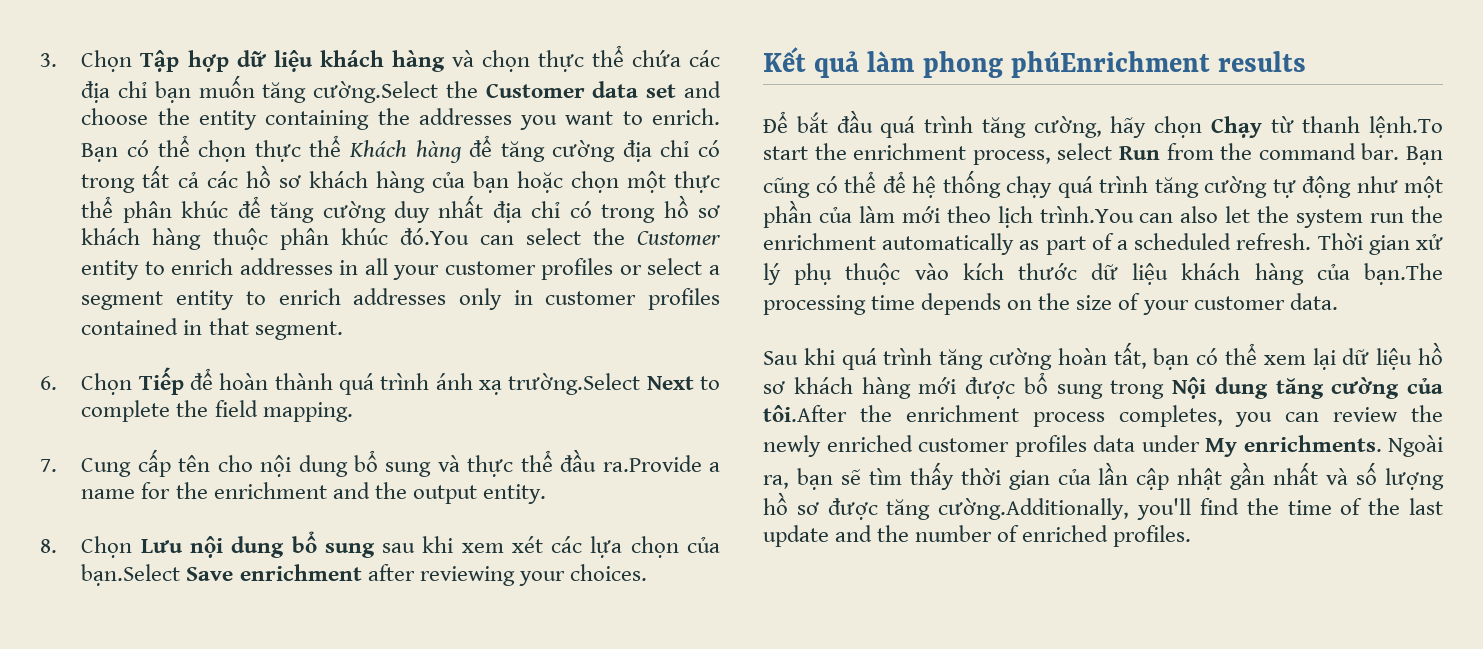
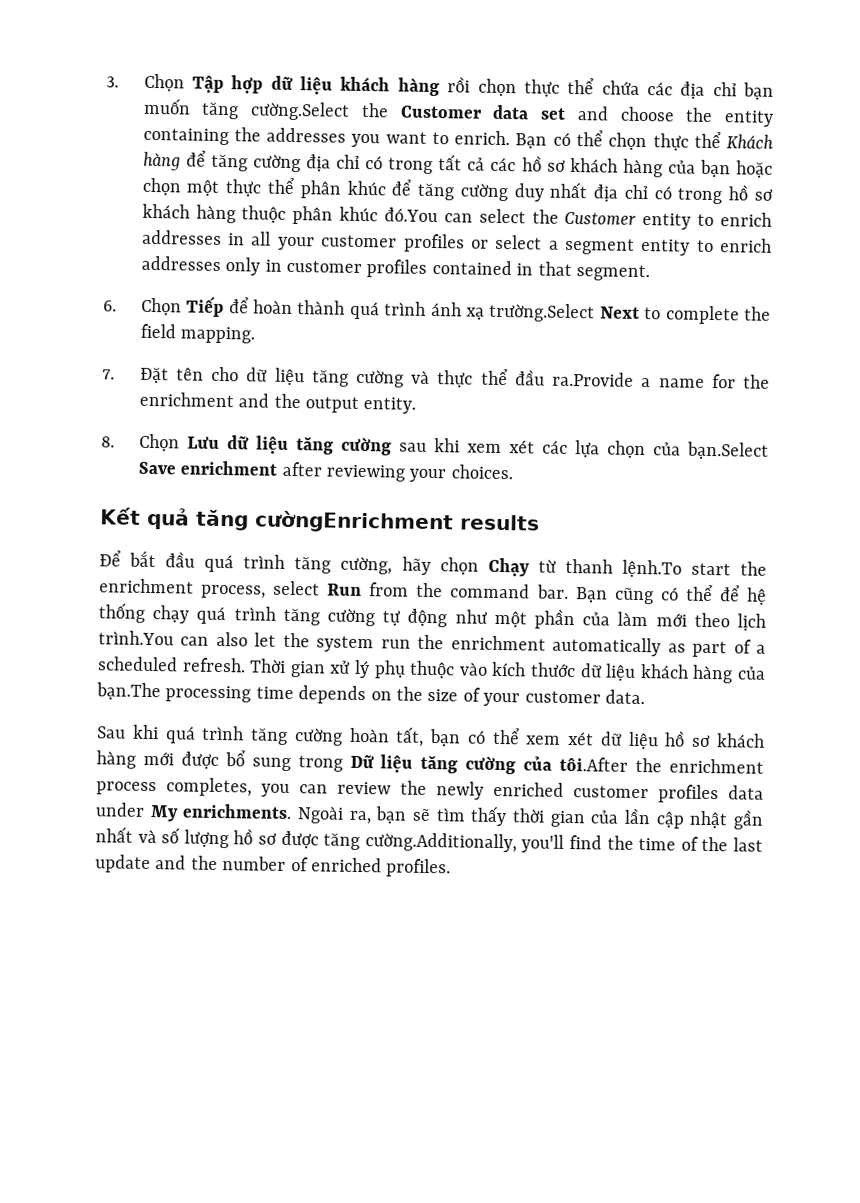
[451,50,474,67] và -> [447,76,471,93] rồi
[81,449,432,477] Cung cấp tên cho nội dung bổ sung -> [139,366,405,388] Đặt tên cho dữ liệu tăng cường
[189,531,375,558] nội dung bổ sung -> [226,435,392,456] dữ liệu tăng cường
[867,51,1210,78] làm phong phúEnrichment -> [196,509,454,534] tăng cườngEnrichment
[1312,348,1336,370] lại -> [567,731,595,746] xét
[1172,377,1268,399] Nội dung -> [349,754,414,773] Dữ liệu

